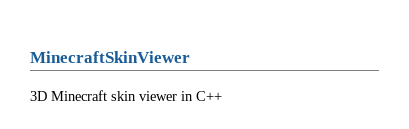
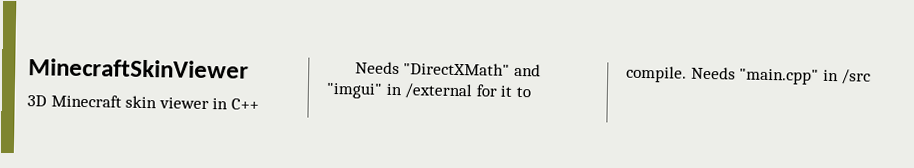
(222, 96) none -> [354,61,541,77] [326,82,531,100] [626,65,872,85] // Needs "DirectXMath" and "imgui" in /external for it to compile. Needs "main.cpp" in /src

